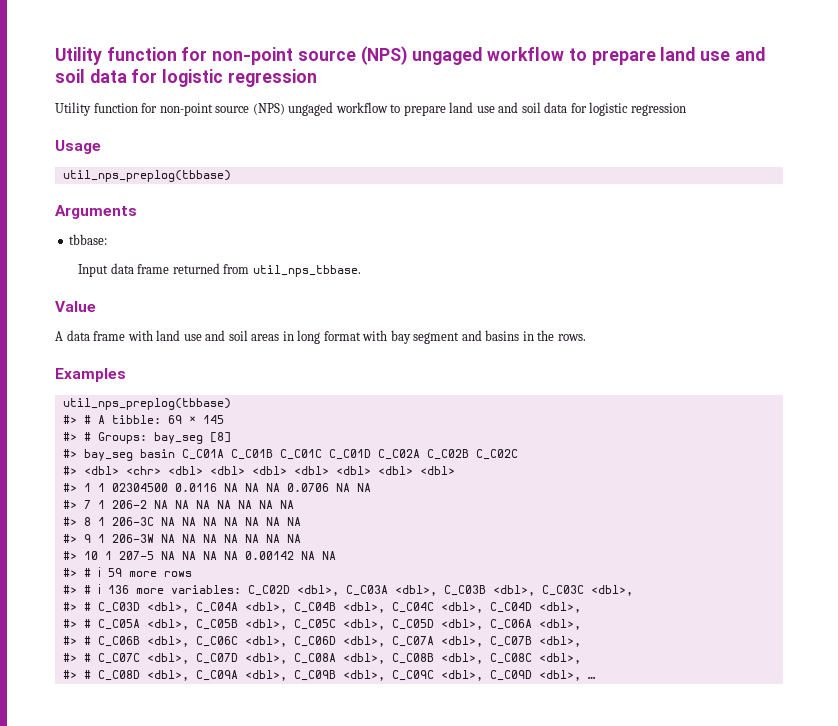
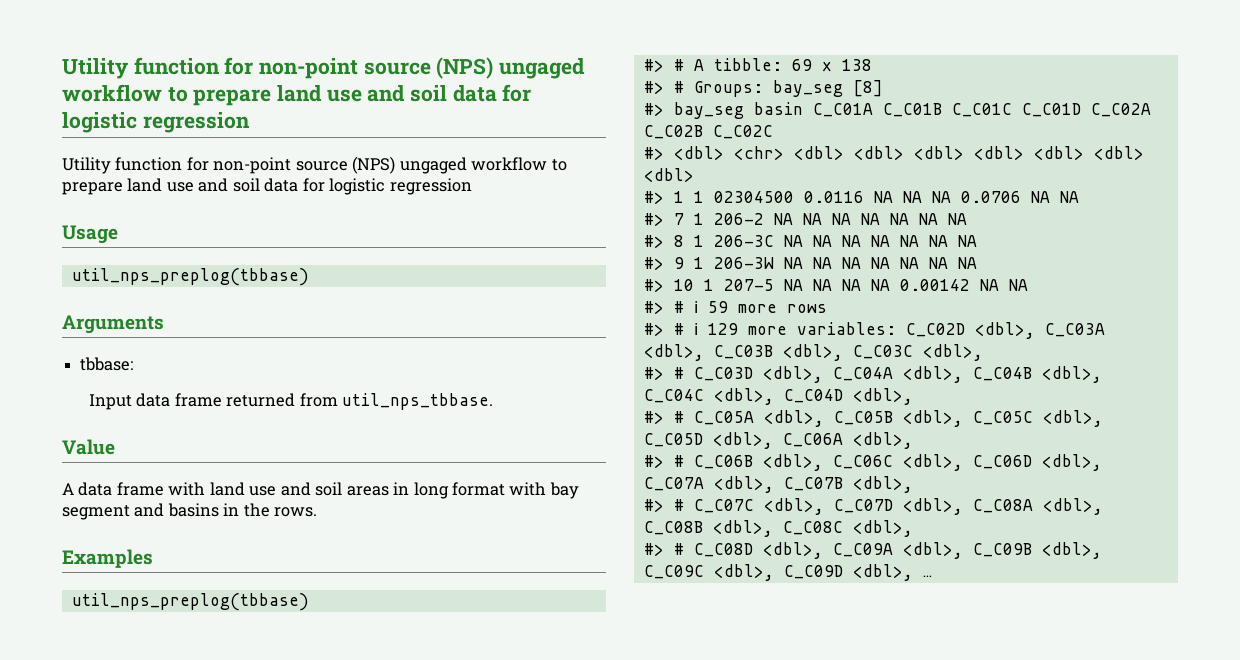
[202,415,224,424] 145 -> [841,59,872,71] 138
[107,585,129,594] 136 -> [707,323,738,335] 129

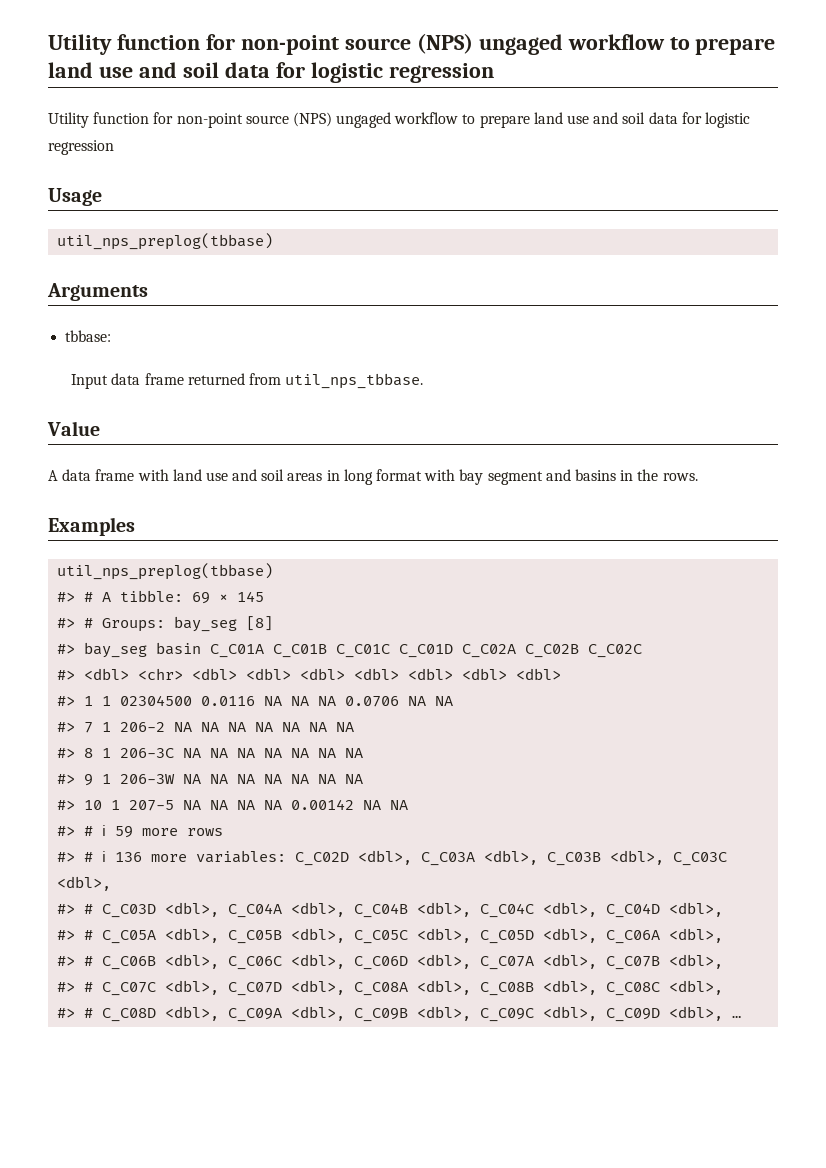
[841,59,872,71] 138 -> [237,591,265,602] 145
[707,323,738,335] 129 -> [115,852,143,862] 136

